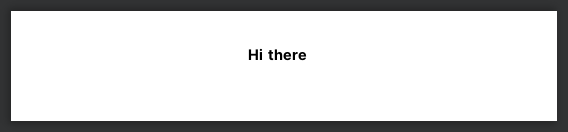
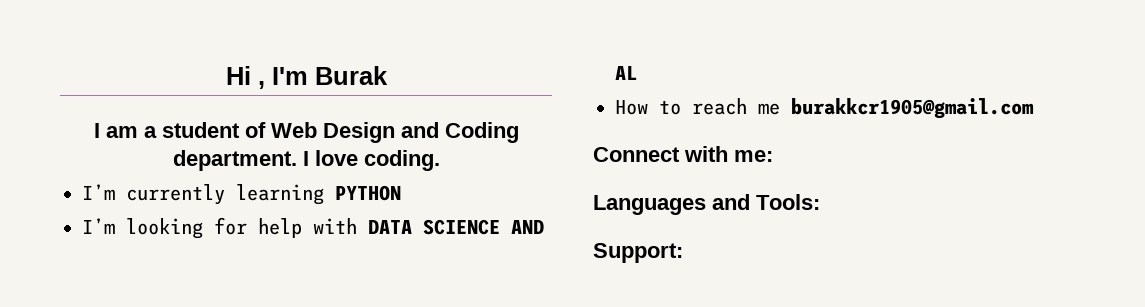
[267,49,307,61] there -> [257,66,388,89] [93,122,519,143] [172,150,440,171] [82,184,401,205] [82,217,544,239] [615,66,637,80] [615,98,1034,119] [593,146,773,162] [593,194,820,215] [593,243,683,263] , I'm Burak // I am a student of Web Design and Coding department. I love coding. // I’m currently learning PYTHON // I’m looking for help with DATA SCIENCE AND AL // How to reach me burakkcr1905@gmail.com // Connect with me: // Languages and Tools: // Support:

